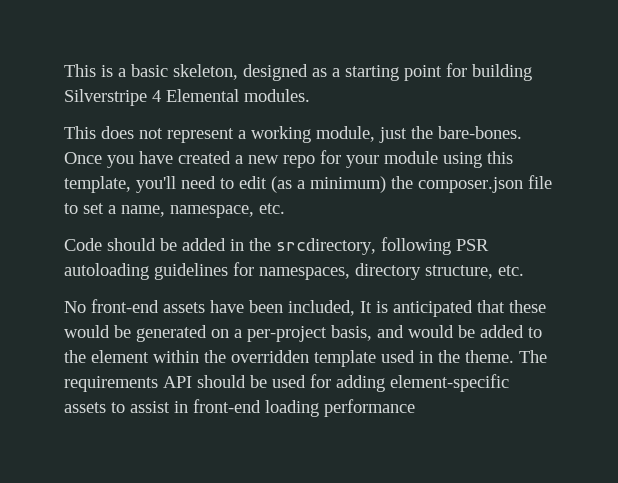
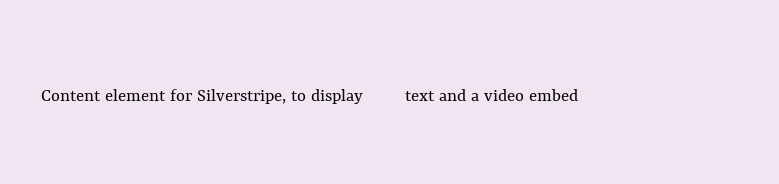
[64,63,532,81] [64,89,310,106] [64,126,522,143] [64,150,513,168] [64,175,552,193] [64,203,285,218] [64,237,489,255] [64,262,524,280] [64,299,546,317] [64,325,542,342] [64,350,547,367] [64,374,509,392] [64,399,415,417] This is a basic skeleton, designed as a starting point for building Silverstripe 4 Elemental modules. // This does not represent a working module, just the bare-bones. Once you have created a new repo for your module using this template, you'll need to edit (as a minimum) the composer.json file to set a name, namespace, etc. // Code should be added in the srcdirectory, following PSR autoloading guidelines for namespaces, directory structure, etc. // No front-end assets have been included, It is anticipated that these would be generated on a per-project basis, and would be added to the element within the overridden template used in the theme. The requirements API should be used for adding element-specific assets to assist in front-end loading performance -> [41,89,578,104] Content element for Silverstripe, to display text and a video embed

